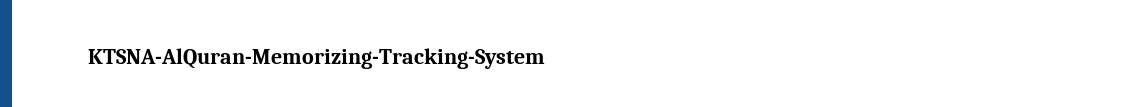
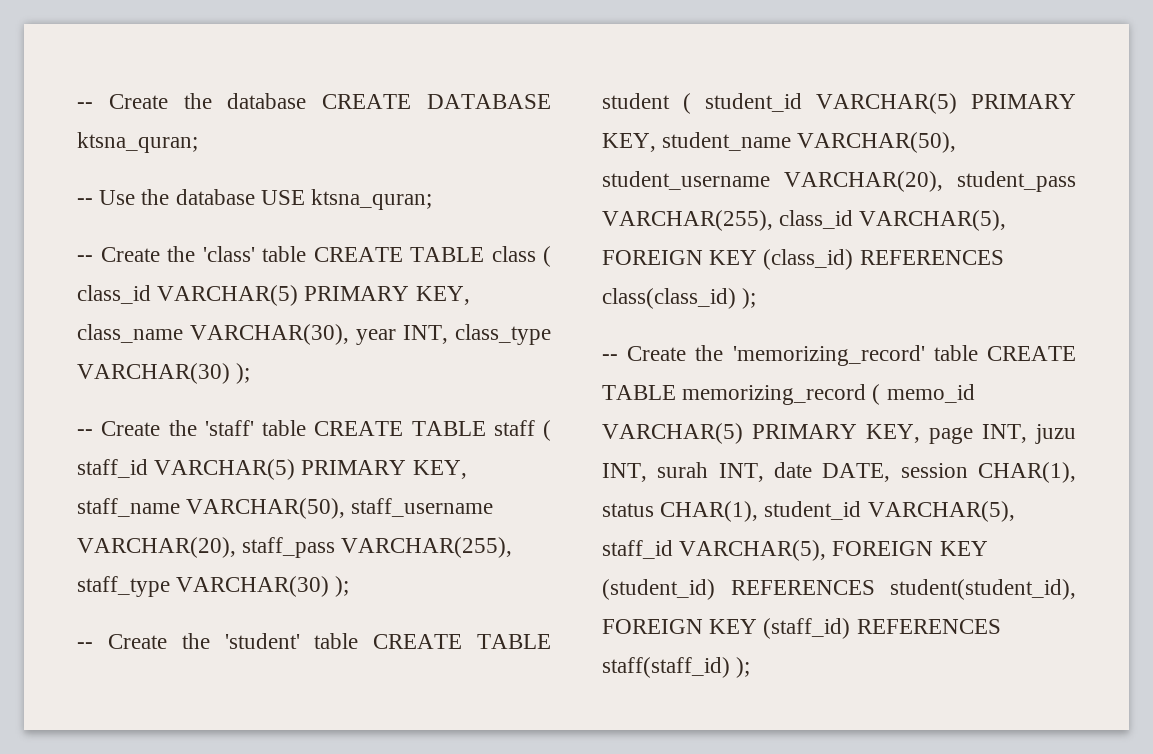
[88,48,545,69] KTSNA-AlQuran-Memorizing-Tracking-System -> [77,93,551,109] [77,132,198,153] [77,189,433,210] [77,246,551,267] [77,285,470,306] [77,324,551,345] [77,363,251,384] [77,420,551,441] [77,459,467,480] [77,498,494,519] [77,537,513,558] [77,576,350,597] [77,633,551,649] [602,93,1076,114] [602,132,957,153] [602,171,1076,192] [602,210,1007,231] [602,249,1004,270] [602,288,757,309] [602,345,1076,366] [602,384,975,405] [602,423,1076,444] [602,462,1076,483] [602,501,1015,522] [602,540,988,561] [602,579,1076,600] [602,618,1001,639] [602,657,751,678] -- Create the database CREATE DATABASE ktsna_quran; // -- Use the database USE ktsna_quran; // -- Create the 'class' table CREATE TABLE class ( class_id VARCHAR(5) PRIMARY KEY, class_name VARCHAR(30), year INT, class_type VARCHAR(30) ); // -- Create the 'staff' table CREATE TABLE staff ( staff_id VARCHAR(5) PRIMARY KEY, staff_name VARCHAR(50), staff_username VARCHAR(20), staff_pass VARCHAR(255), staff_type VARCHAR(30) ); // -- Create the 'student' table CREATE TABLE student ( student_id VARCHAR(5) PRIMARY KEY, student_name VARCHAR(50), student_username VARCHAR(20), student_pass VARCHAR(255), class_id VARCHAR(5), FOREIGN KEY (class_id) REFERENCES class(class_id) ); // -- Create the 'memorizing_record' table CREATE TABLE memorizing_record ( memo_id VARCHAR(5) PRIMARY KEY, page INT, juzu INT, surah INT, date DATE, session CHAR(1), status CHAR(1), student_id VARCHAR(5), staff_id VARCHAR(5), FOREIGN KEY (student_id) REFERENCES student(student_id), FOREIGN KEY (staff_id) REFERENCES staff(staff_id) );

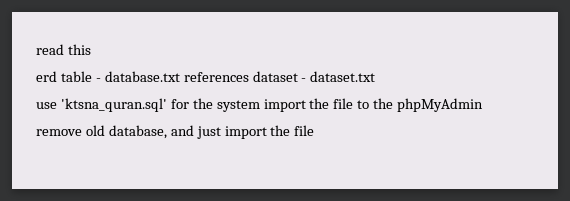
[77,93,551,109] [77,132,198,153] [77,189,433,210] [77,246,551,267] [77,285,470,306] [77,324,551,345] [77,363,251,384] [77,420,551,441] [77,459,467,480] [77,498,494,519] [77,537,513,558] [77,576,350,597] [77,633,551,649] [602,93,1076,114] [602,132,957,153] [602,171,1076,192] [602,210,1007,231] [602,249,1004,270] [602,288,757,309] [602,345,1076,366] [602,384,975,405] [602,423,1076,444] [602,462,1076,483] [602,501,1015,522] [602,540,988,561] [602,579,1076,600] [602,618,1001,639] [602,657,751,678] -- Create the database CREATE DATABASE ktsna_quran; // -- Use the database USE ktsna_quran; // -- Create the 'class' table CREATE TABLE class ( class_id VARCHAR(5) PRIMARY KEY, class_name VARCHAR(30), year INT, class_type VARCHAR(30) ); // -- Create the 'staff' table CREATE TABLE staff ( staff_id VARCHAR(5) PRIMARY KEY, staff_name VARCHAR(50), staff_username VARCHAR(20), staff_pass VARCHAR(255), staff_type VARCHAR(30) ); // -- Create the 'student' table CREATE TABLE student ( student_id VARCHAR(5) PRIMARY KEY, student_name VARCHAR(50), student_username VARCHAR(20), student_pass VARCHAR(255), class_id VARCHAR(5), FOREIGN KEY (class_id) REFERENCES class(class_id) ); // -- Create the 'memorizing_record' table CREATE TABLE memorizing_record ( memo_id VARCHAR(5) PRIMARY KEY, page INT, juzu INT, surah INT, date DATE, session CHAR(1), status CHAR(1), student_id VARCHAR(5), staff_id VARCHAR(5), FOREIGN KEY (student_id) REFERENCES student(student_id), FOREIGN KEY (staff_id) REFERENCES staff(staff_id) ); -> [36,44,91,55] [36,71,376,82] [36,98,484,112] [36,125,315,139] read this // erd table - database.txt references dataset - dataset.txt // use 'ktsna_quran.sql' for the system import the file to the phpMyAdmin // remove old database, and just import the file

